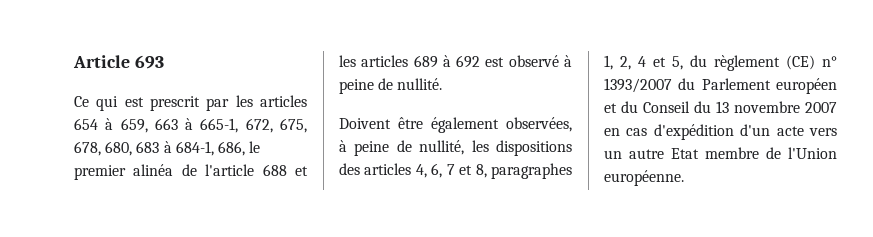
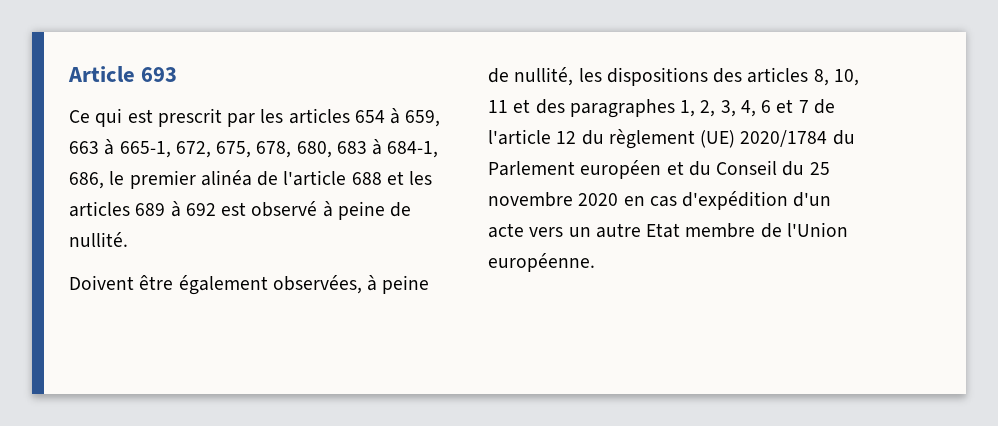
[415,163,572,179] [604,55,837,71] [604,78,672,93] 4, 6, 7 et 8, paragraphes 1, 2, 4 et 5, du règlement (CE) n° 1393/2007 -> [813,69,859,86] [488,99,835,118] [488,129,828,149] 8, 10, 11 et des paragraphes 1, 2, 3, 4, 6 et 7 de l'article 12 du règlement (UE) 2020/1784
[716,101,837,113] 13 novembre 2007 -> [809,162,830,175] [488,192,619,207] 25 novembre 2020

